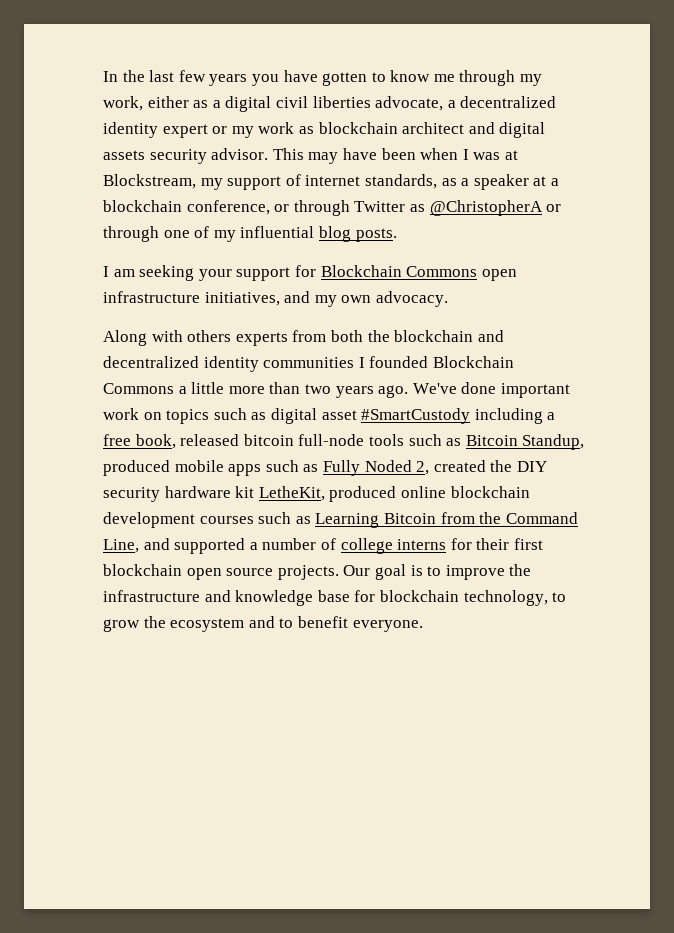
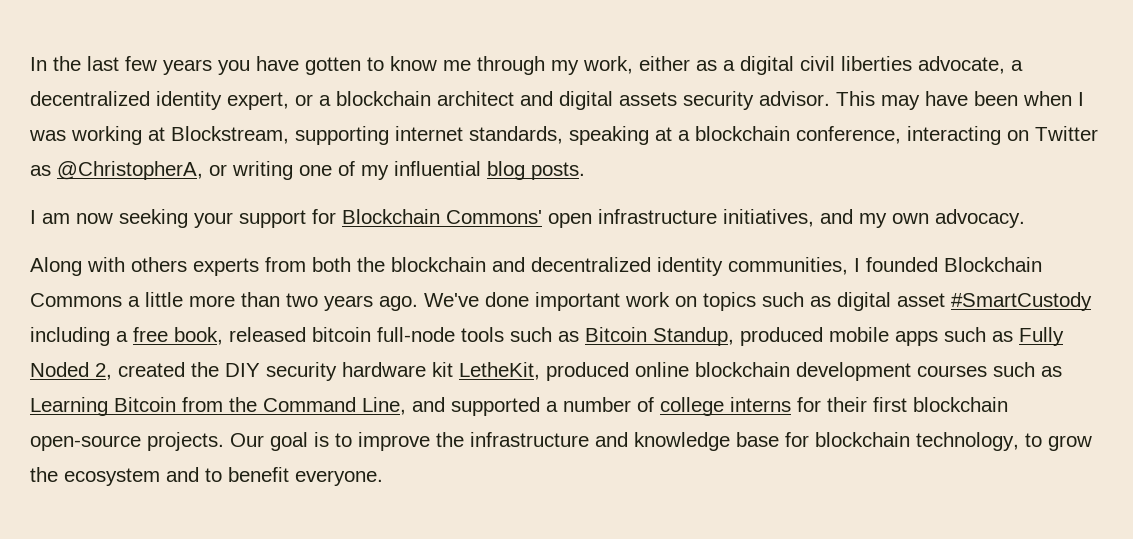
[162,122,314,138] expert or my work as -> [227,92,331,110] expert, or a
(501, 156) none -> [71,126,142,145] working
[200,174,559,190] [103,200,562,216] [103,226,159,242] my support of internet standards, as a speaker at a blockchain conference, or through Twitter as @ChristopherA or through -> [295,126,1098,145] [30,161,293,180] supporting internet standards, speaking at a blockchain conference, interacting on Twitter as @ChristopherA, or writing
(135, 273) none -> [76,213,113,224] now
[406,266,478,277] Commons -> [446,210,542,224] Commons'
[263,357,355,368] communities -> [728,257,848,275] communities,
[186,568,274,580] open source -> [30,435,141,451] open-source

